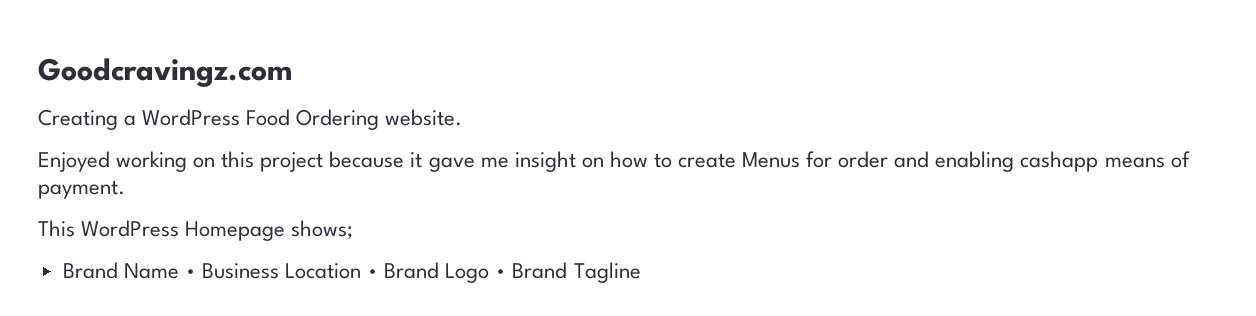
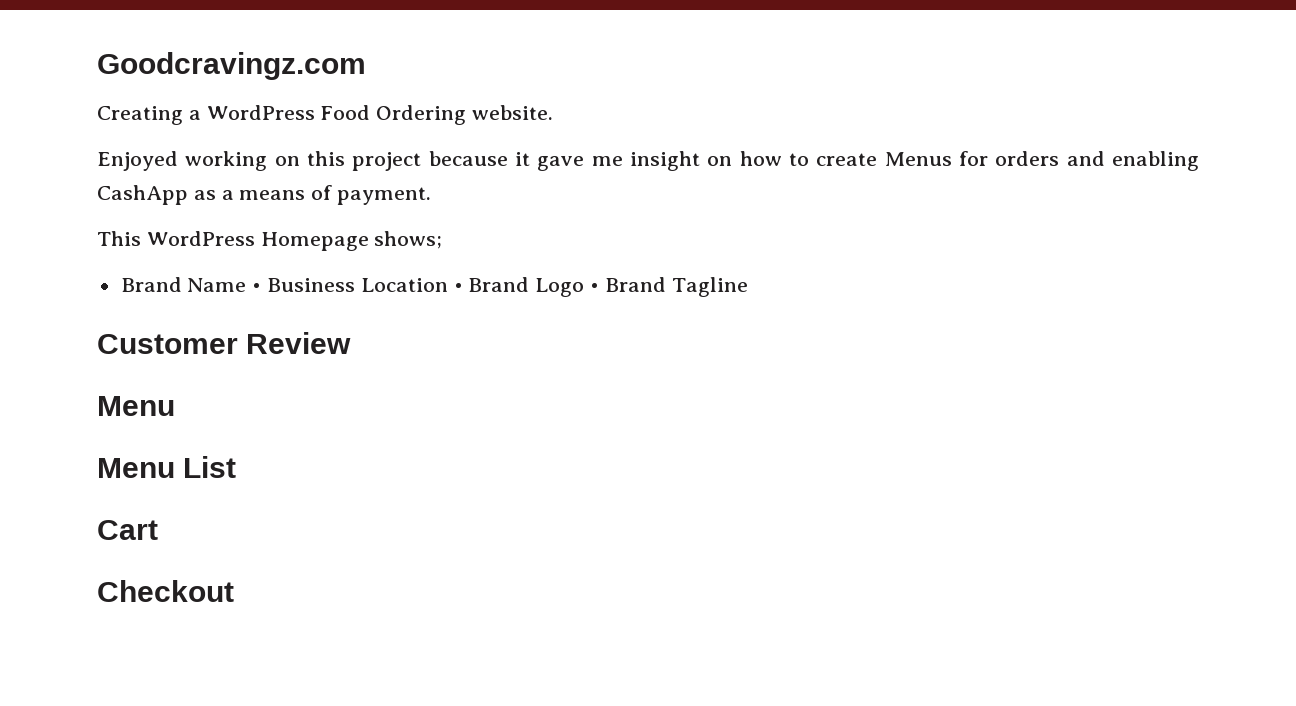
[838,151,889,168] order -> [995,151,1060,166] orders
[1020,151,1099,172] cashapp -> [97,185,234,205] CashApp as a
(641, 272) none -> [97,332,352,354] [97,396,175,416] [97,456,237,478] [97,520,158,540] [97,580,234,602] // Customer Review // Menu // Menu List // Cart // Checkout

